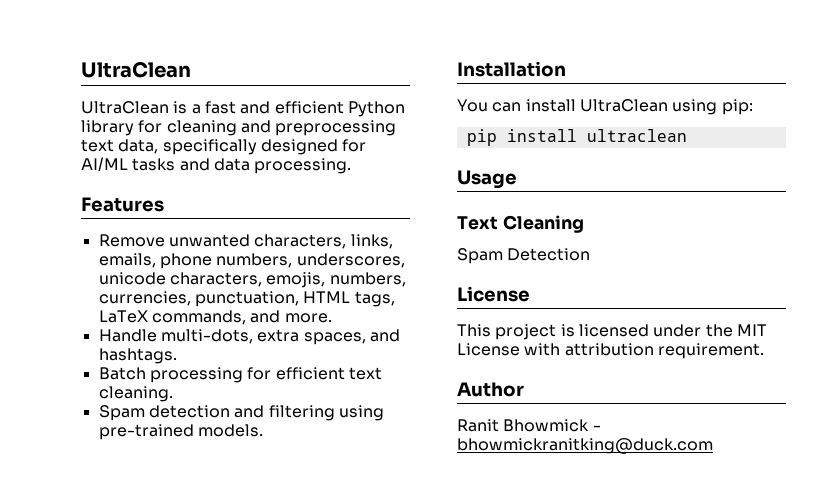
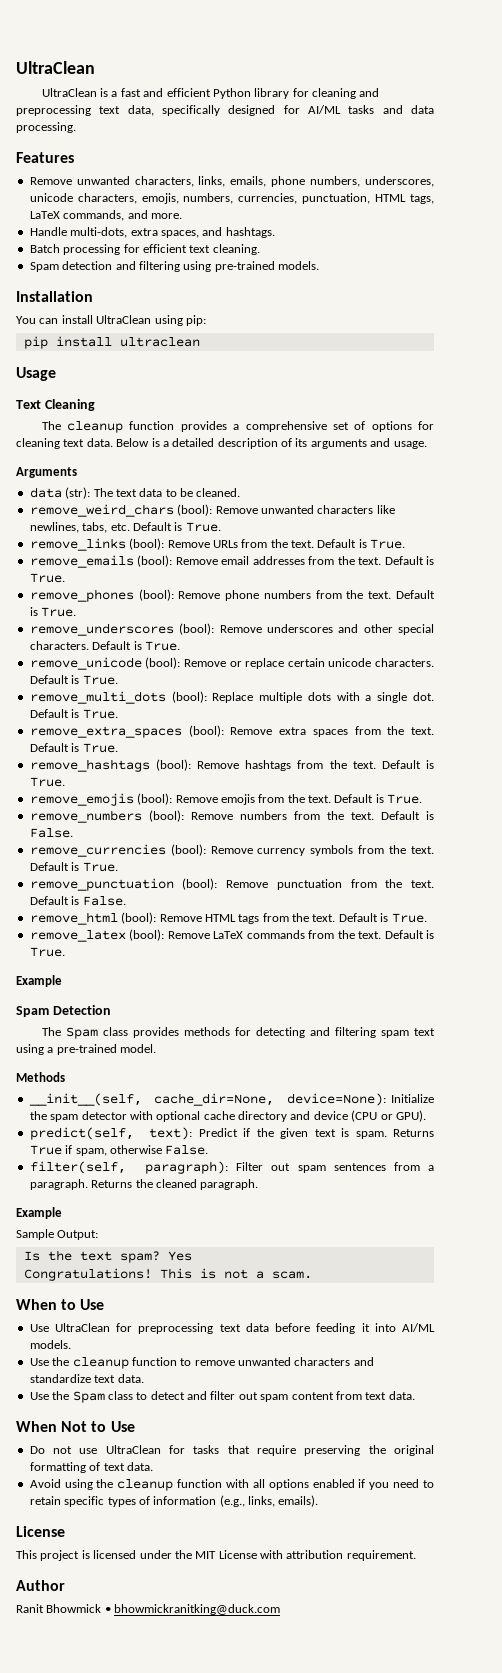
[457,248,591,264] Spam Detection -> [41,421,434,433] [16,438,427,449] [16,467,77,478] [29,487,241,499] [29,504,395,517] [29,522,221,533] [29,538,406,551] [29,555,435,568] [29,573,65,583] [29,589,435,602] [29,607,77,617] [29,623,434,636] [29,641,180,651] [29,657,434,670] [29,675,118,685] [29,691,434,704] [29,709,118,719] [29,725,434,738] [29,743,118,753] [29,759,434,772] [29,777,65,787] [29,793,423,806] [29,810,434,823] [29,828,73,838] [29,844,435,857] [29,862,118,872] [29,878,434,891] [29,896,126,906] [29,912,427,925] [29,929,435,942] [29,947,65,957] [16,975,62,987] [16,1005,111,1017] [41,1027,435,1039] [16,1044,157,1055] [16,1072,65,1082] [28,1093,434,1106] [29,1110,426,1122] [29,1127,434,1140] [29,1145,209,1156] [29,1161,434,1174] [29,1179,259,1190] [16,1207,62,1219] [16,1229,99,1240] [23,1250,192,1263] [23,1268,312,1281] [16,1299,105,1310] [29,1323,436,1334] [29,1340,71,1349] [29,1357,374,1369] [29,1374,144,1383] [29,1391,415,1403] [16,1421,135,1432] [29,1445,434,1456] [29,1462,153,1473] [29,1479,435,1491] [29,1495,319,1507] The cleanup function provides a comprehensive set of options for cleaning text data. Below is a detailed description of its arguments and usage. // Arguments // data (str): The text data to be cleaned. // remove_weird_chars (bool): Remove unwanted characters like newlines, tabs, etc. Default is True. // remove_links (bool): Remove URLs from the text. Default is True. // remove_emails (bool): Remove email addresses from the text. Default is True. // remove_phones (bool): Remove phone numbers from the text. Default is True. // remove_underscores (bool): Remove underscores and other special characters. Default is True. // remove_unicode (bool): Remove or replace certain unicode characters. Default is True. // remove_multi_dots (bool): Replace multiple dots with a single dot. Default is True. // remove_extra_spaces (bool): Remove extra spaces from the text. Default is True. // remove_hashtags (bool): Remove hashtags from the text. Default is True. // remove_emojis (bool): Remove emojis from the text. Default is True. // remove_numbers (bool): Remove numbers from the text. Default is False. // remove_currencies (bool): Remove currency symbols from the text. Default is True. // remove_punctuation (bool): Remove punctuation from the text. Default is False. // remove_html (bool): Remove HTML tags from the text. Default is True. // remove_latex (bool): Remove LaTeX commands from the text. Default is True. // Example // Spam Detection // The Spam class provides methods for detecting and filtering spam text using a pre-trained model. // Methods // __init__(self, cache_dir=None, device=None): Initialize the spam detector with optional cache directory and device (CPU or GPU). // predict(self, text): Predict if the given text is spam. Returns True if spam, otherwise False. // filter(self, paragraph): Filter out spam sentences from a paragraph. Returns the cleaned paragraph. // Example // Sample Output: // Is the text spam? Yes // Congratulations! This is not a scam. // When to Use // Use UltraClean for preprocessing text data before feeding it into AI/ML models. // Use the cleanup function to remove unwanted characters and standardize text data. // Use the Spam class to detect and filter out spam content from text data. // When Not to Use // Do not use UltraClean for tasks that require preserving the original formatting of text data. // Avoid using the cleanup function with all options enabled if you need to retain specific types of information (e.g., links, emails).
[592,425,601,431] - -> [104,1607,111,1613] •

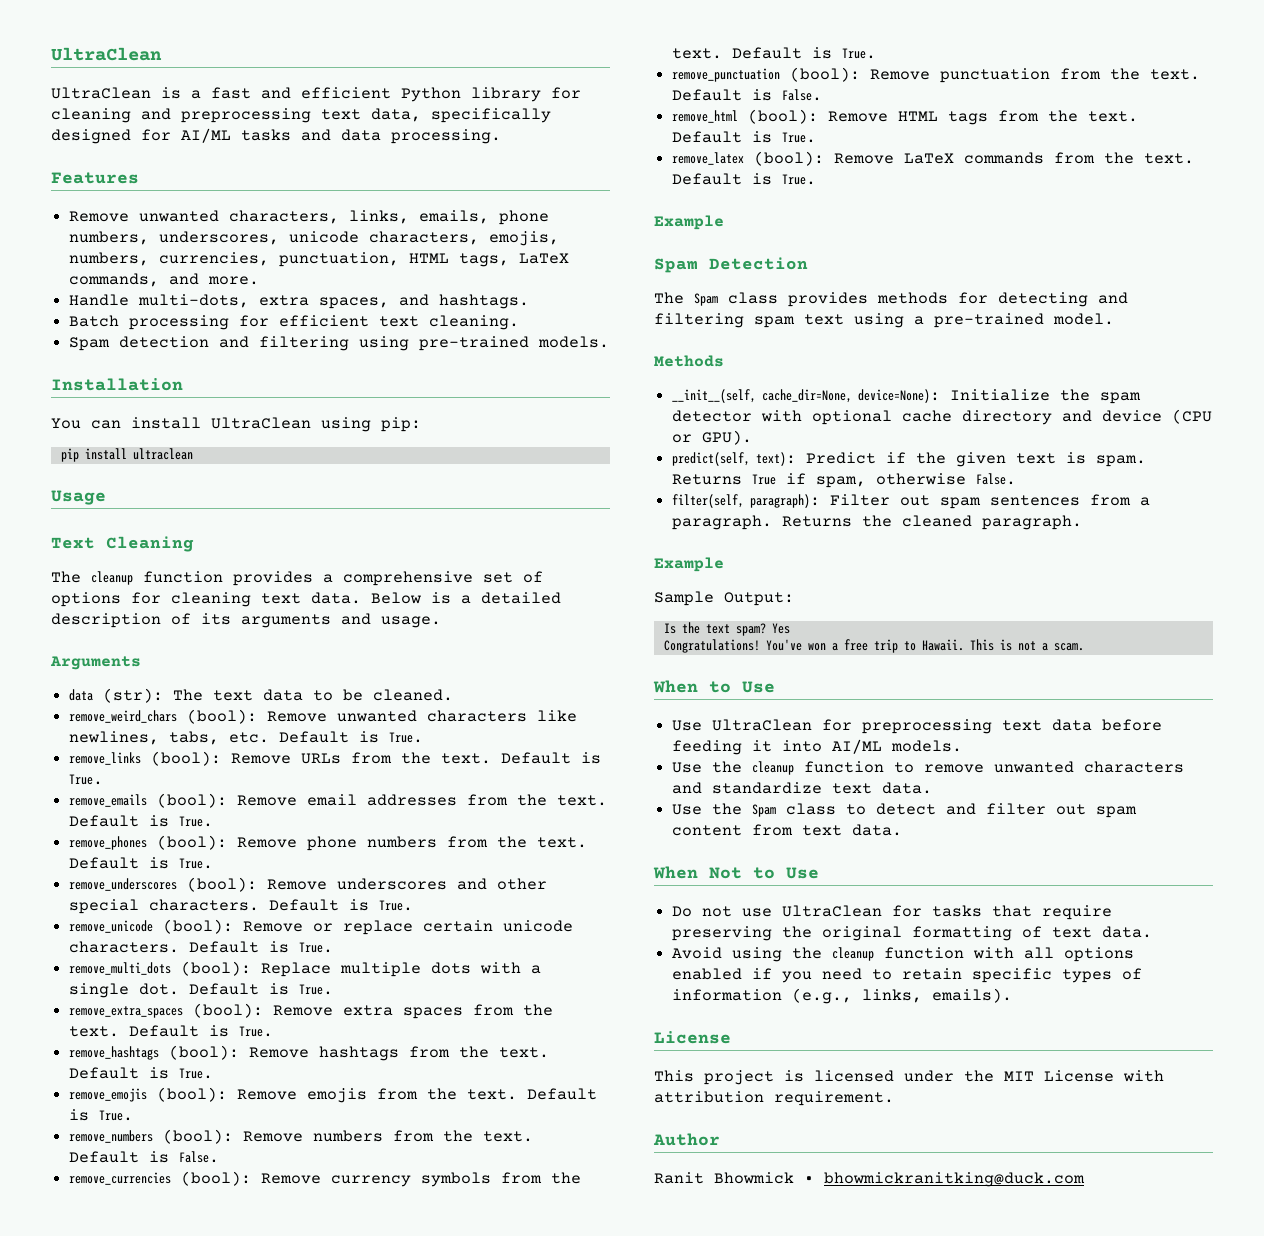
(152, 1274) none -> [765,639,964,653] You've won a free trip to Hawaii.

